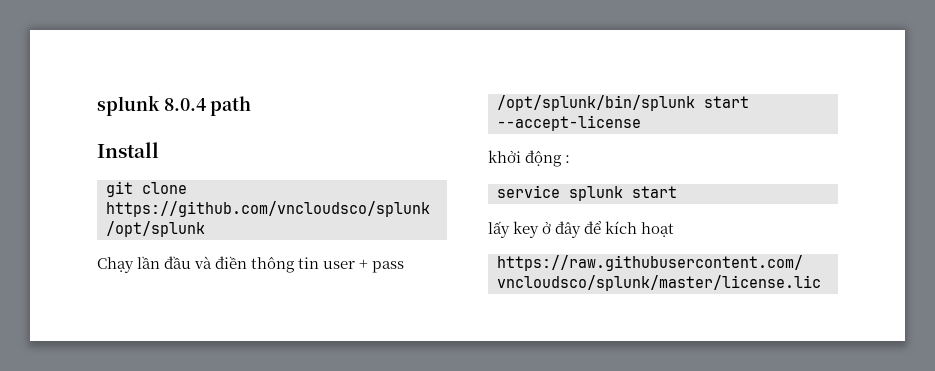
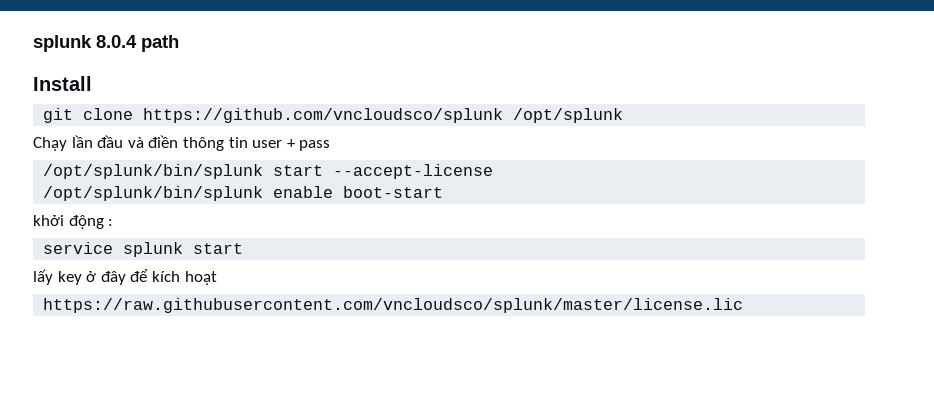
(641, 123) none -> [43,186,444,201] // /opt/splunk/bin/splunk enable boot-start

